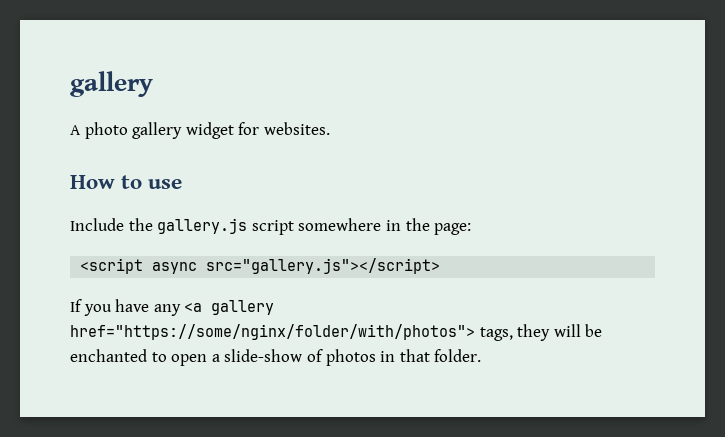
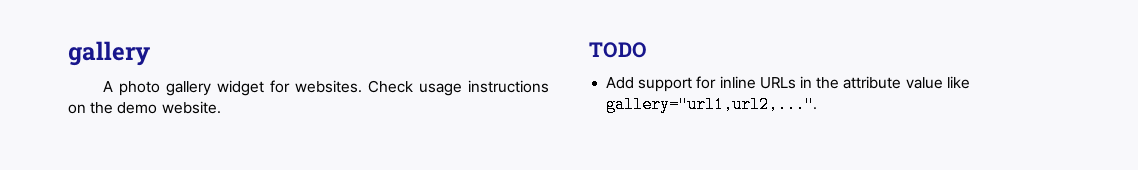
[70,175,183,189] [70,218,472,235] [80,258,441,274] [70,299,275,316] [70,324,603,341] [70,349,482,366] // How to use // Include the gallery.js script somewhere in the page: // <script async src="gallery.js"></script> // If you have any <a gallery href="https://some/nginx/folder/with/photos"> tags, they will be enchanted to open a slide-show of photos in that folder. -> [368,80,549,96] [68,101,221,114] [589,42,647,58] [606,76,970,92] [606,96,818,113] Check usage instructions on the demo website. // TODO // Add support for inline URLs in the attribute value like gallery="url1,url2,...".

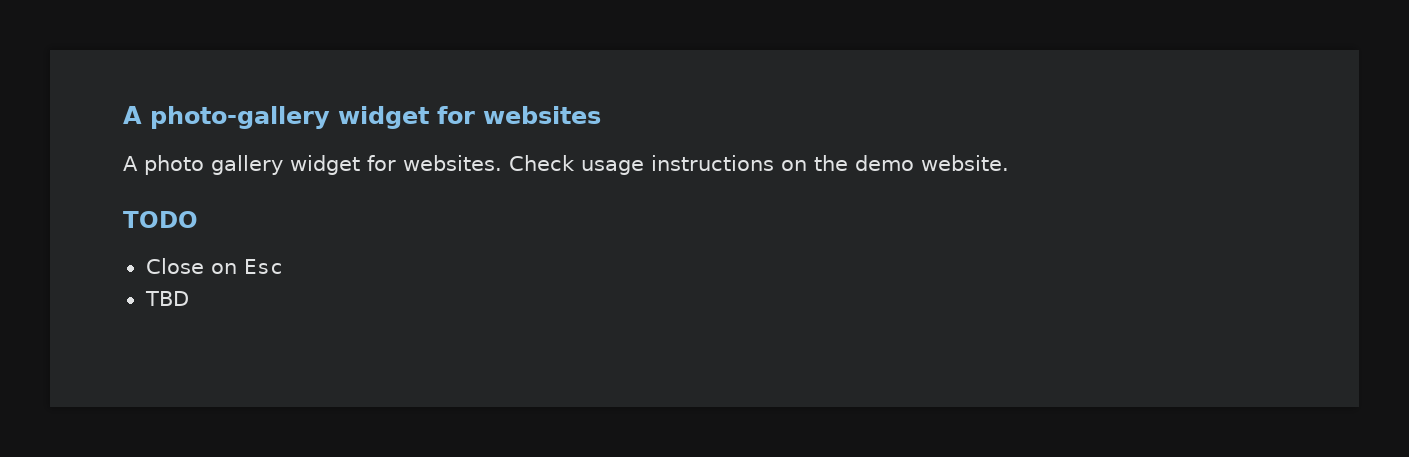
[68,41,150,66] gallery -> [123,106,601,129] A photo-gallery widget for websites
[606,76,970,92] [606,96,818,113] Add support for inline URLs in the attribute value like gallery="url1,url2,...". -> [145,258,283,274] [144,291,189,306] Close on Esc // TBD

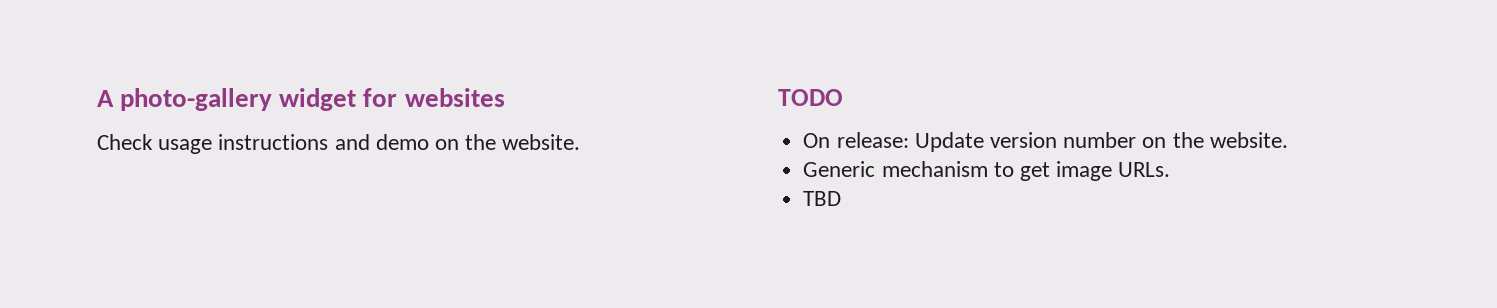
[123,155,502,175] A photo gallery widget for websites. -> (505, 97) none
[781,155,914,171] on the demo -> [334,134,497,150] and demo on the
[145,258,283,274] Close on Esc -> [803,132,1288,152] [803,161,1171,181] On release: Update version number on the website. // Generic mechanism to get image URLs.

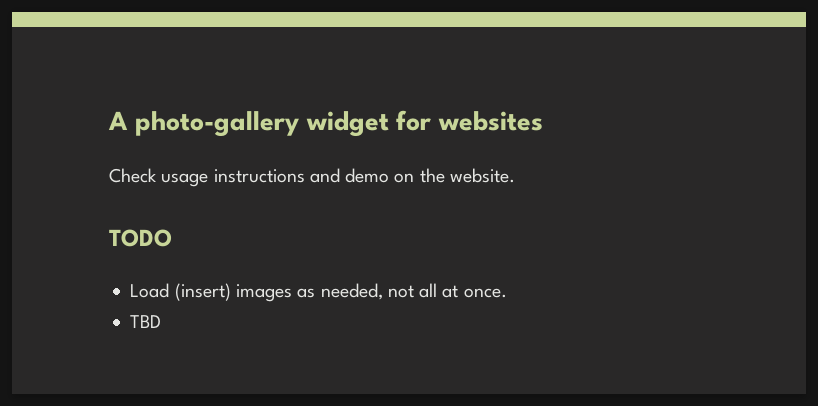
[803,132,1288,152] [803,161,1171,181] On release: Update version number on the website. // Generic mechanism to get image URLs. -> [130,283,507,302] Load (insert) images as needed, not all at once.

